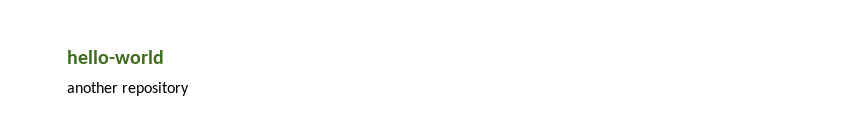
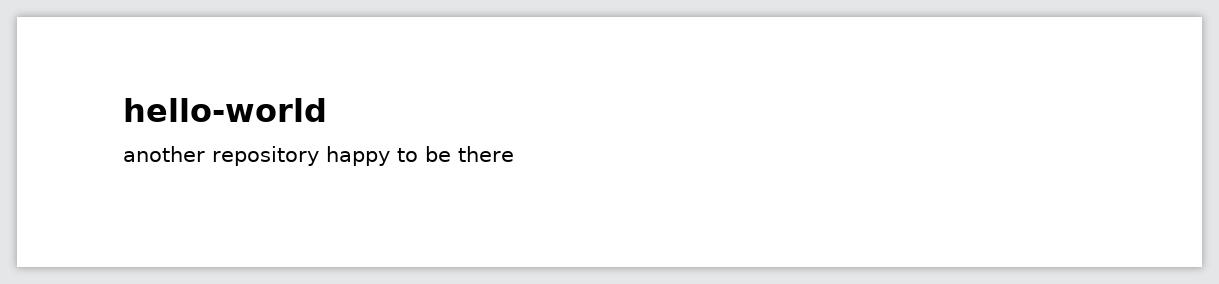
(190, 89) none -> [326,146,514,166] happy to be there

